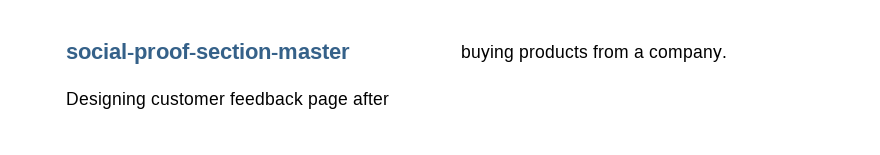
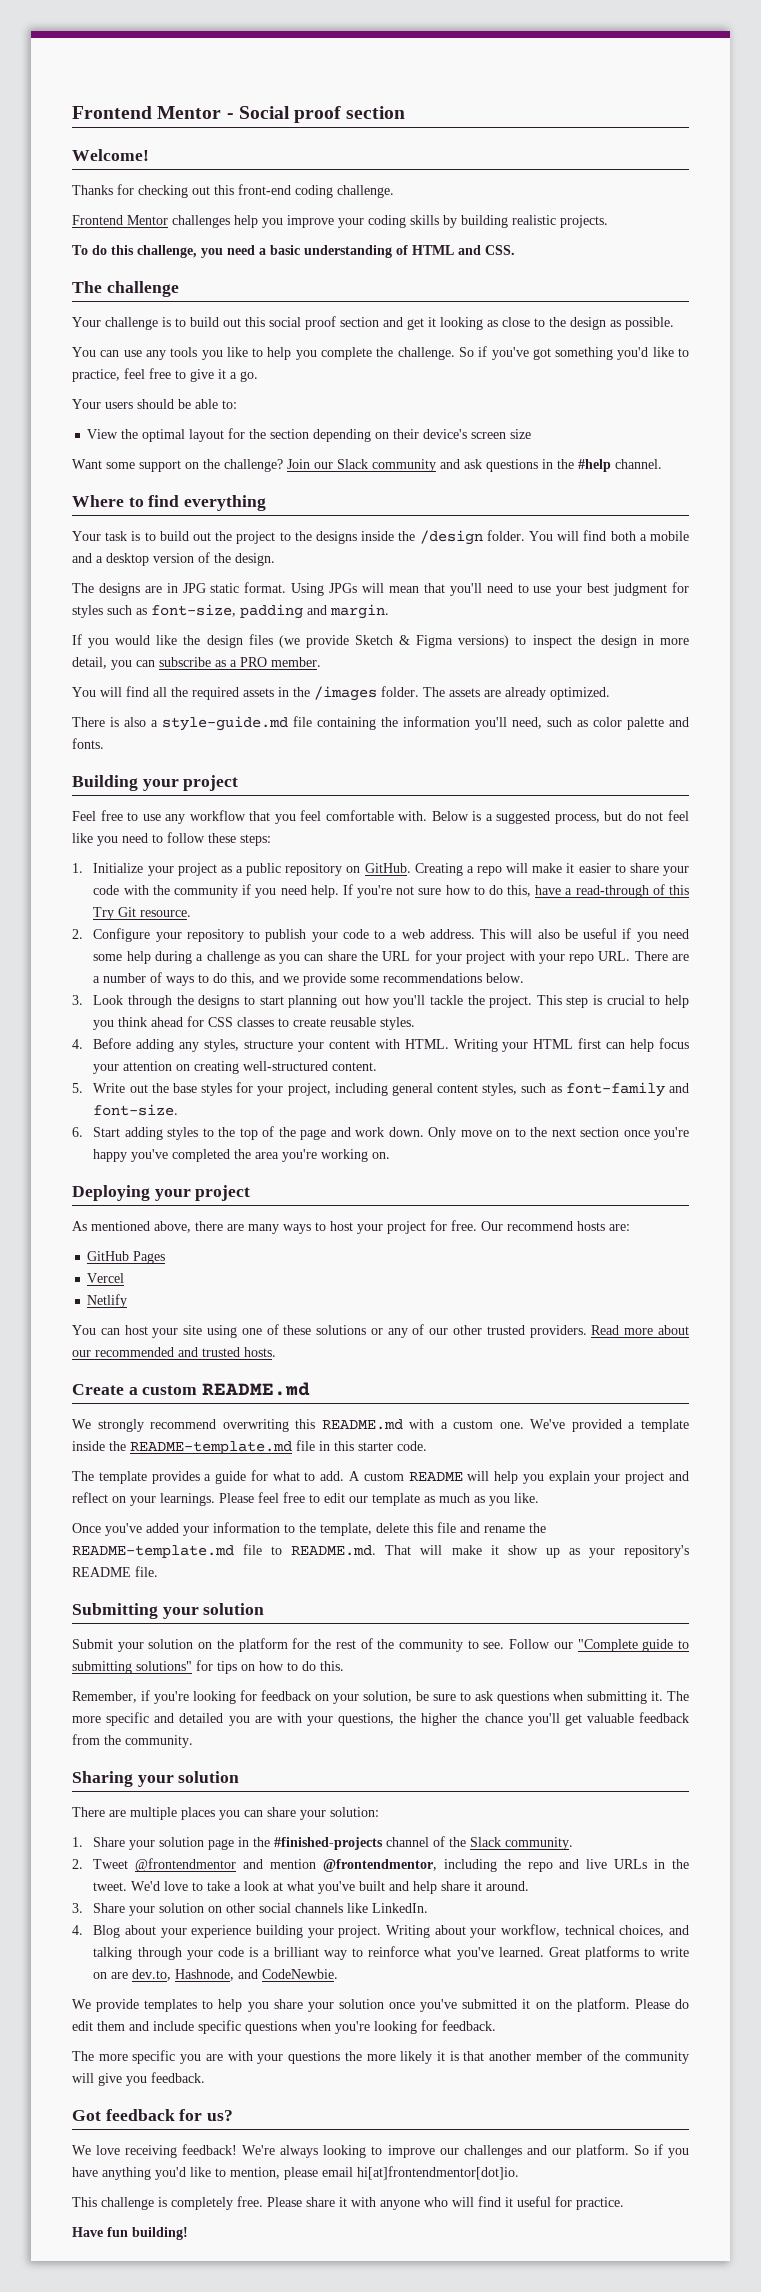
[66,43,350,64] [66,92,389,109] [461,45,727,62] social-proof-section-master // Designing customer feedback page after buying products from a company. -> [72,106,406,123] [72,149,149,161] [72,184,394,198] [72,215,608,228] [72,245,515,258] [72,281,179,297] [72,316,674,330] [72,346,689,360] [72,368,258,382] [72,399,237,409] [87,428,532,442] [72,459,662,472] [72,495,267,511] [72,530,689,545] [72,552,275,566] [72,582,690,596] [72,604,389,619] [72,634,689,648] [72,657,321,670] [72,686,610,701] [72,716,689,731] [72,738,104,749] [72,775,239,791] [72,810,689,824] [72,832,271,846] [72,863,689,876] [93,884,690,898] [93,907,192,920] [72,928,690,942] [93,950,690,964] [93,972,525,986] [72,995,689,1008] [93,1016,416,1030] [72,1038,689,1052] [93,1061,378,1074] [72,1082,690,1097] [93,1104,179,1116] [72,1126,690,1140] [93,1149,391,1162] [72,1185,251,1201] [72,1220,630,1234] [87,1251,166,1264] [87,1273,125,1283] [87,1294,128,1308] [72,1324,689,1338] [72,1347,276,1357] [72,1382,311,1396] [72,1419,690,1432] [72,1440,427,1454] [72,1470,689,1484] [72,1492,539,1506] [72,1522,546,1536] [72,1544,689,1558] [72,1566,158,1577] [72,1603,265,1619] [72,1638,689,1652] [72,1660,344,1674] [72,1690,689,1704] [72,1712,689,1726] [72,1734,193,1748] [72,1771,240,1787] [72,1807,379,1820] [72,1836,574,1850] [72,1858,689,1872] [93,1881,530,1894] [72,1903,429,1916] [72,1924,689,1938] [93,1946,689,1960] [93,1969,339,1981] [72,1998,690,2012] [72,2020,496,2034] [72,2050,689,2064] [72,2072,205,2086] [72,2109,234,2121] [72,2144,689,2158] [72,2166,519,2180] [72,2196,624,2210] [72,2227,188,2240] Frontend Mentor - Social proof section // Welcome! // Thanks for checking out this front-end coding challenge. // Frontend Mentor challenges help you improve your coding skills by building realistic projects. // To do this challenge, you need a basic understanding of HTML and CSS. // The challenge // Your challenge is to build out this social proof section and get it looking as close to the design as possible. // You can use any tools you like to help you complete the challenge. So if you've got something you'd like to practice, feel free to give it a go. // Your users should be able to: // View the optimal layout for the section depending on their device's screen size // Want some support on the challenge? Join our Slack community and ask questions in the #help channel. // Where to find everything // Your task is to build out the project to the designs inside the /design folder. You will find both a mobile and a desktop version of the design. // The designs are in JPG static format. Using JPGs will mean that you'll need to use your best judgment for styles such as font-size, padding and margin. // If you would like the design files (we provide Sketch & Figma versions) to inspect the design in more detail, you can subscribe as a PRO member. // You will find all the required assets in the /images folder. The assets are already optimized. // There is also a style-guide.md file containing the information you'll need, such as color palette and fonts. // Building your project // Feel free to use any workflow that you feel comfortable with. Below is a suggested process, but do not feel like you need to follow these steps: // 1. Initialize your project as a public repository on GitHub. Creating a repo will make it easier to share your code with the community if you need help. If you're not sure how to do this, have a read-through of this Try Git resource. // 2. Configure your repository to publish your code to a web address. This will also be useful if you need some help during a challenge as you can share the URL for your project with your repo URL. There are a number of ways to do this, and we provide some recommendations below. // 3. Look through the designs to start planning out how you'll tackle the project. This step is crucial to help you think ahead for CSS classes to create reusable styles. // 4. Before adding any styles, structure your content with HTML. Writing your HTML first can help focus your attention on creating well-structured content. // 5. Write out the base styles for your project, including general content styles, such as font-family and font-size. // 6. Start adding styles to the top of the page and work down. Only move on to the next section once you're happy you've completed the area you're working on. // Deploying your project // As mentioned above, there are many ways to host your project for free. Our recommend hosts are: // GitHub Pages // Vercel // Netlify // You can host your site using one of these solutions or any of our other trusted providers. Read more about our recommended and trusted hosts. // Create a custom README.md // We strongly recommend overwriting this README.md with a custom one. We've provided a template inside the README-template.md file in this starter code. // The template provides a guide for what to add. A custom README will help you explain your project and reflect on your learnings. Please feel free to edit our template as much as you like. // Once you've added your information to the template, delete this file and rename the README-template.md file to README.md. That will make it show up as your repository's README file. // Submitting your solution // Submit your solution on the platform for the rest of the community to see. Follow our "Complete guide to submitting solutions" for tips on how to do this. // Remember, if you're looking for feedback on your solution, be sure to ask questions when submitting it. The more specific and detailed you are with your questions, the higher the chance you'll get valuable feedback from the community. // Sharing your solution // There are multiple places you can share your solution: // 1. Share your solution page in the #finished-projects channel of the Slack community. // 2. Tweet @frontendmentor and mention @frontendmentor, including the repo and live URLs in the tweet. We'd love to take a look at what you've built and help share it around. // 3. Share your solution on other social channels like LinkedIn. // 4. Blog about your experience building your project. Writing about your workflow, technical choices, and talking through your code is a brilliant way to reinforce what you've learned. Great platforms to write on are dev.to, Hashnode, and CodeNewbie. // We provide templates to help you share your solution once you've submitted it on the platform. Please do edit them and include specific questions when you're looking for feedback. // The more specific you are with your questions the more likely it is that another member of the community will give you feedback. // Got feedback for us? // We love receiving feedback! We're always looking to improve our challenges and our platform. So if you have anything you'd like to mention, please email hi[at]frontendmentor[dot]io. // This challenge is completely free. Please share it with anyone who will find it useful for practice. // Have fun building!

